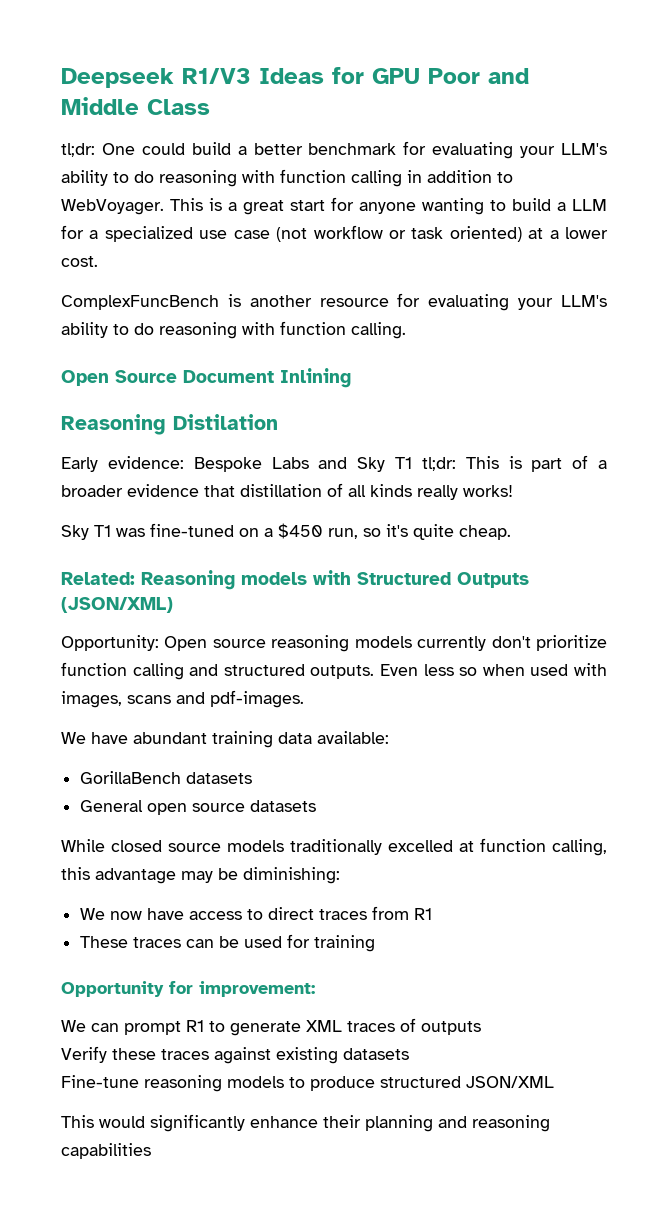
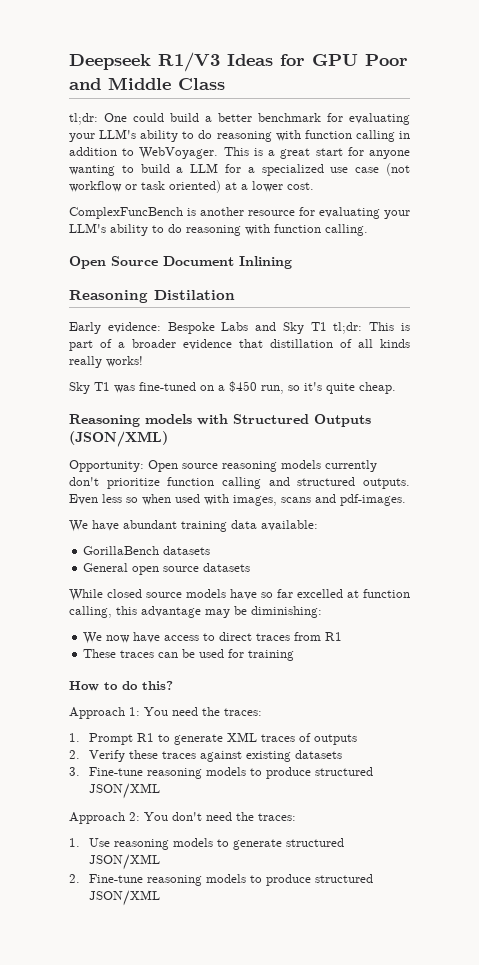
[61,572,135,585] Related: -> (396, 388) none
[290,839,382,855] traditionally -> [230,589,293,600] have so far
[61,981,315,997] [61,1020,181,1035] Opportunity for improvement: // We can prompt -> [69,681,173,691] [69,707,262,719] [69,733,133,745] How to do this? // Approach 1: You need the traces: // 1. Prompt
(481, 1028) none -> [69,750,80,759] 2.
(409, 1054) none -> [69,767,80,776] 3.
[61,1114,550,1132] [61,1143,151,1159] This would significantly enhance their planning and reasoning capabilities -> [69,812,296,824] [69,838,344,850] [88,854,160,870] [69,874,373,886] [88,890,160,906] Approach 2: You don't need the traces: // 1. Use reasoning models to generate structured JSON/XML // 2. Fine-tune reasoning models to produce structured JSON/XML

